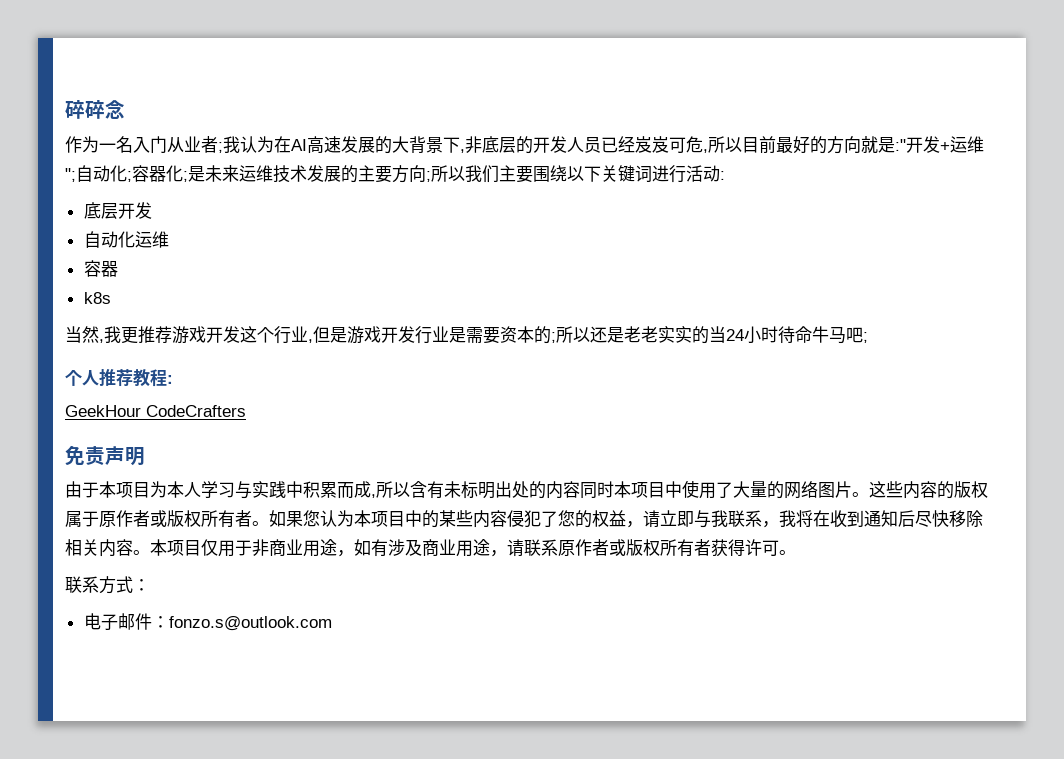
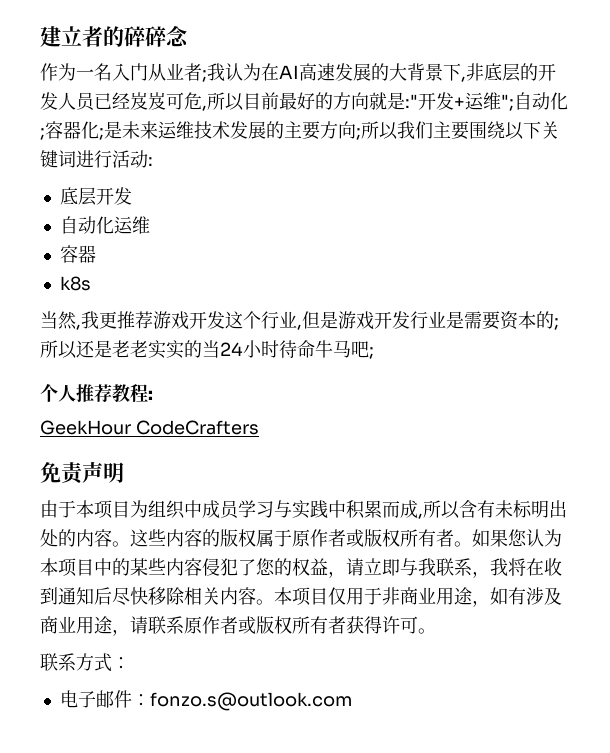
(65, 109) none -> [40,26,124,47] 建立者的
[167,481,201,498] 本人 -> [148,500,240,519] 组织中成员
[580,480,852,499] 同时本项目中使用了大量的网络图片 -> (112, 538) none

